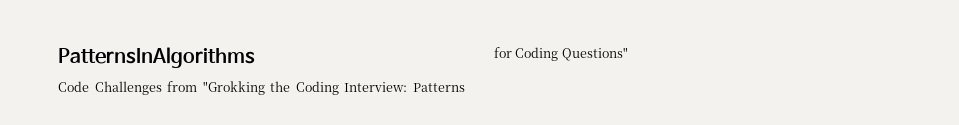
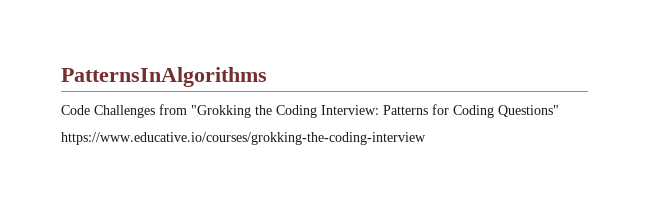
(628, 54) none -> [61,132,426,145] // https://www.educative.io/courses/grokking-the-coding-interview

